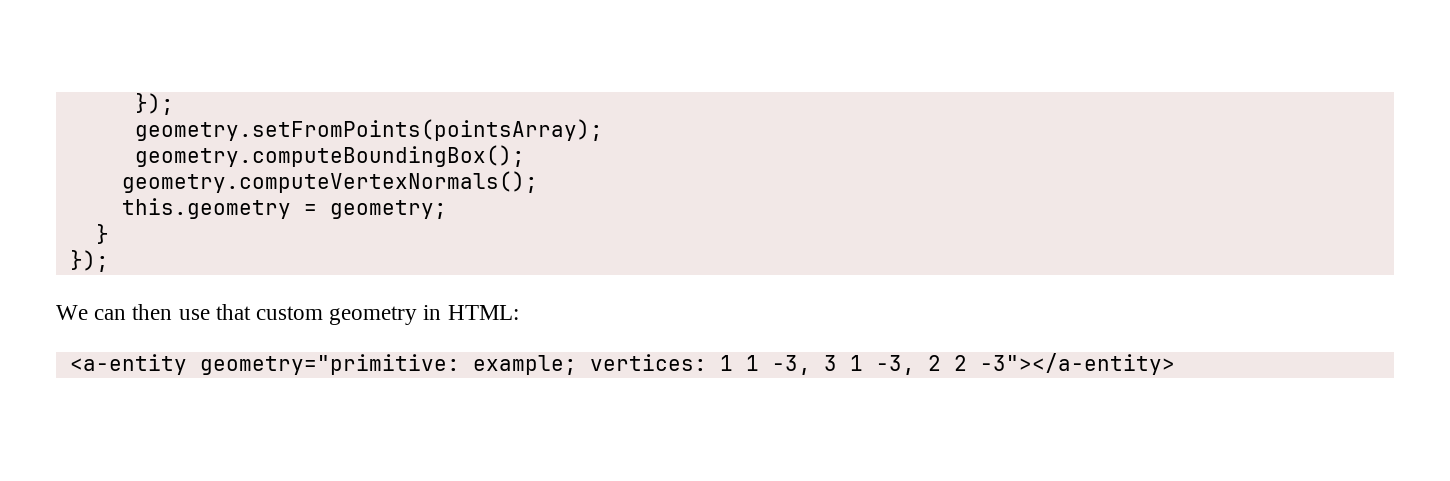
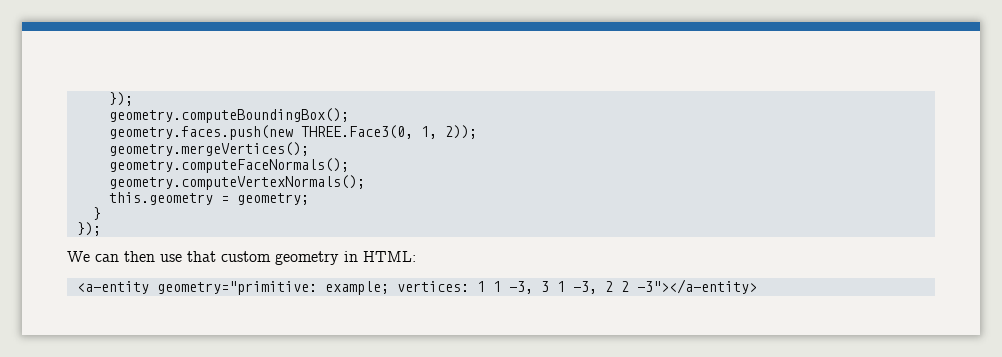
[134,93,174,115] [134,119,603,141] [134,145,525,167] }); // geometry.setFromPoints(pointsArray); // geometry.computeBoundingBox(); -> [108,92,133,106] [108,108,349,123] [108,125,477,140] [108,142,309,156] [108,158,349,173] }); // geometry.computeBoundingBox(); // geometry.faces.push(new THREE.Face3(0, 1, 2)); // geometry.mergeVertices(); // geometry.computeFaceNormals();

